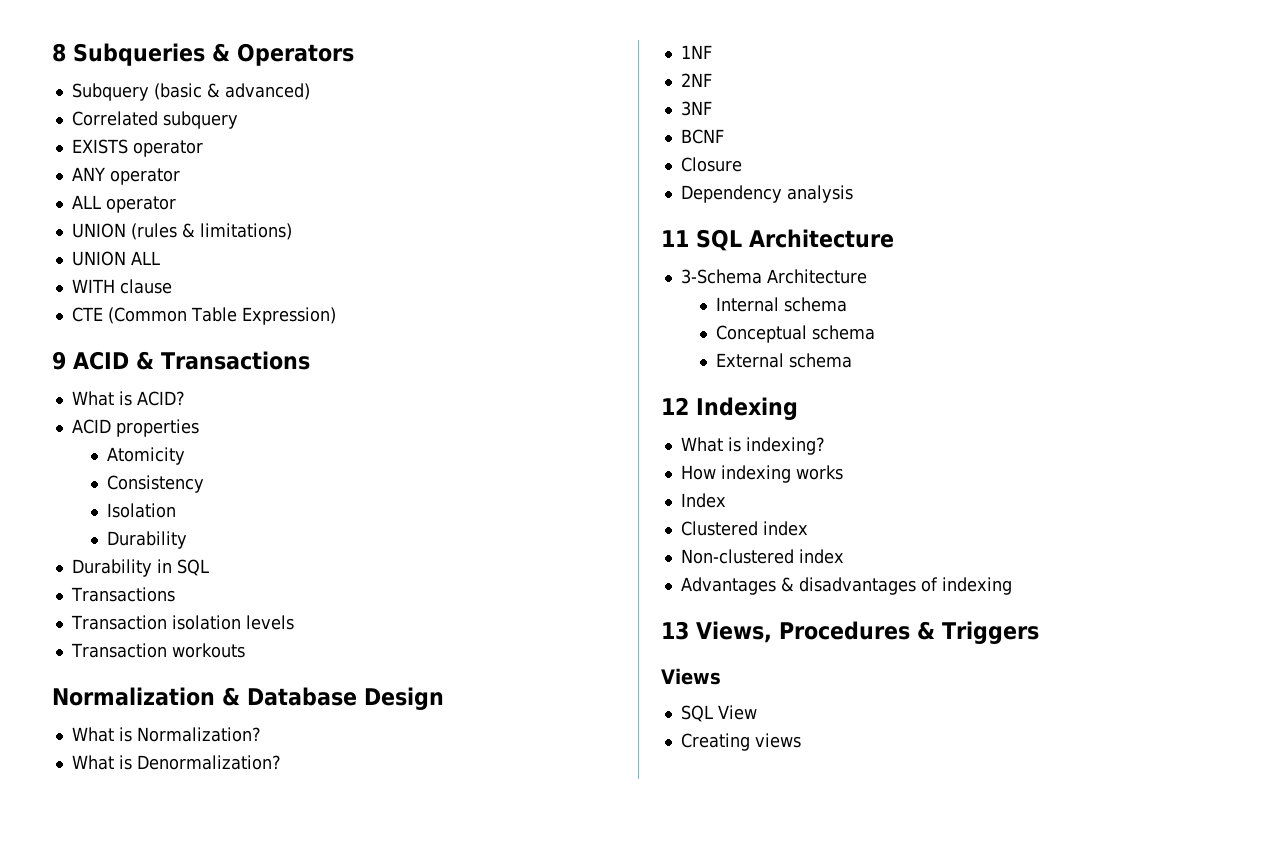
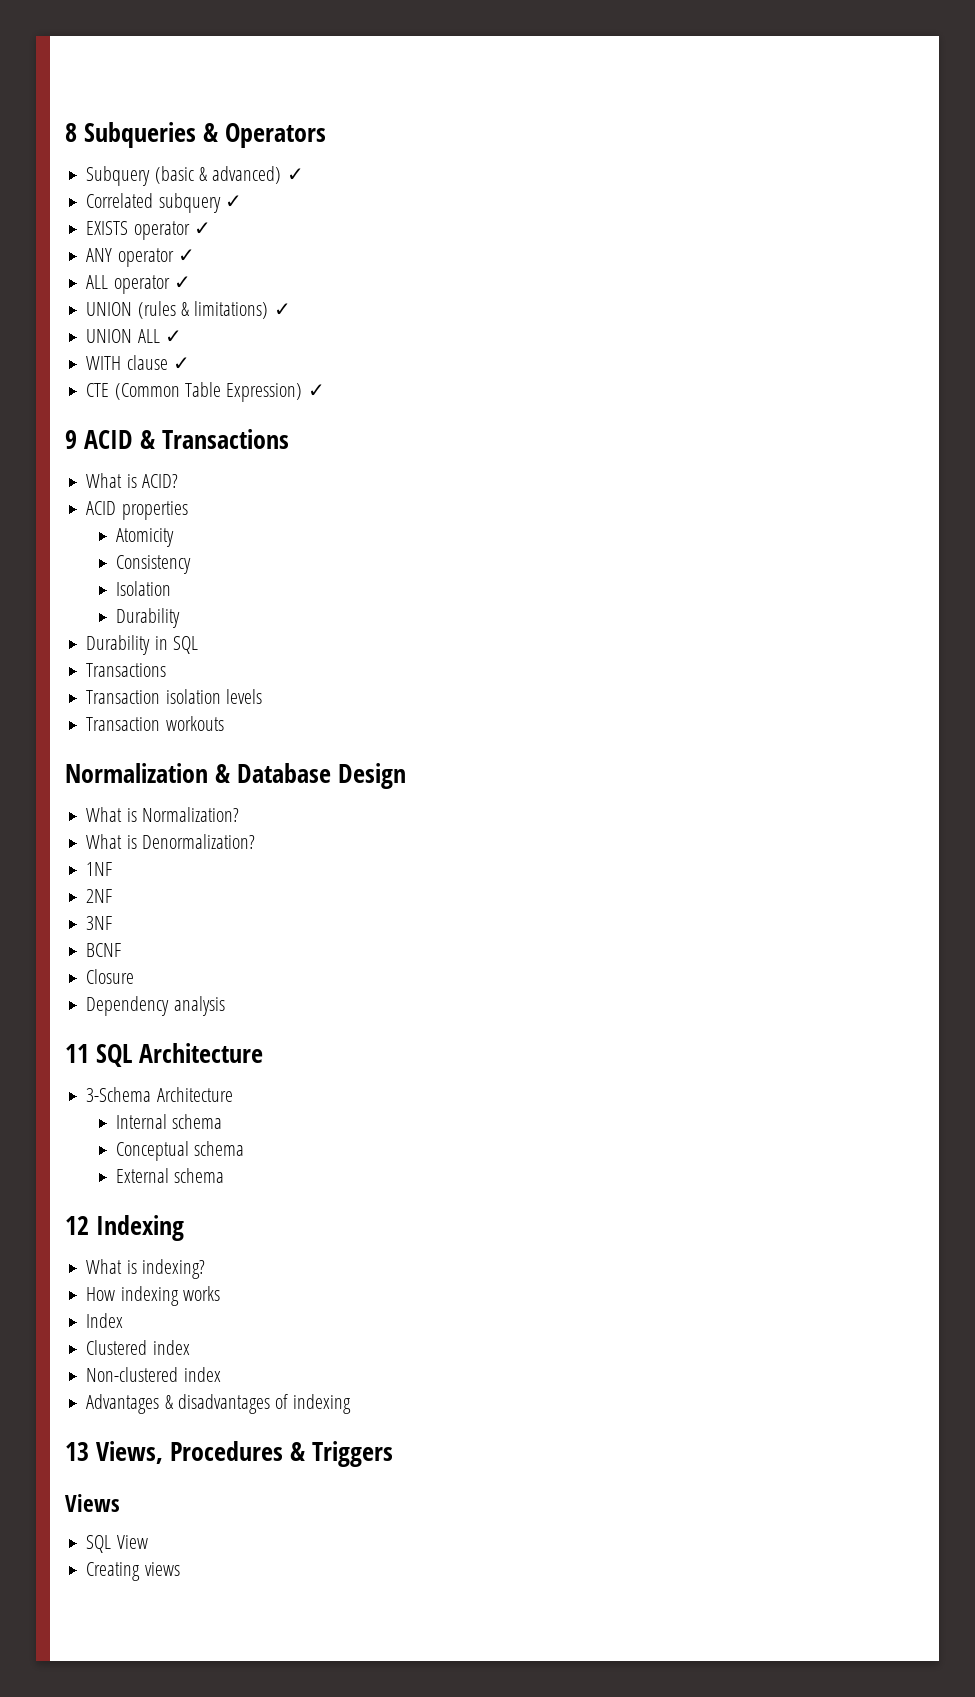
(310, 91) none -> [286,168,304,181] ✓
(238, 120) none -> [224,195,242,208] ✓
(203, 148) none -> [193,222,211,235] ✓
(180, 176) none -> [177,249,195,262] ✓
(176, 204) none -> [173,276,191,289] ✓
(292, 231) none -> [273,303,291,316] ✓
(160, 258) none -> [164,330,182,343] ✓
(172, 286) none -> [172,357,190,370] ✓
(336, 316) none -> [307,384,325,397] ✓

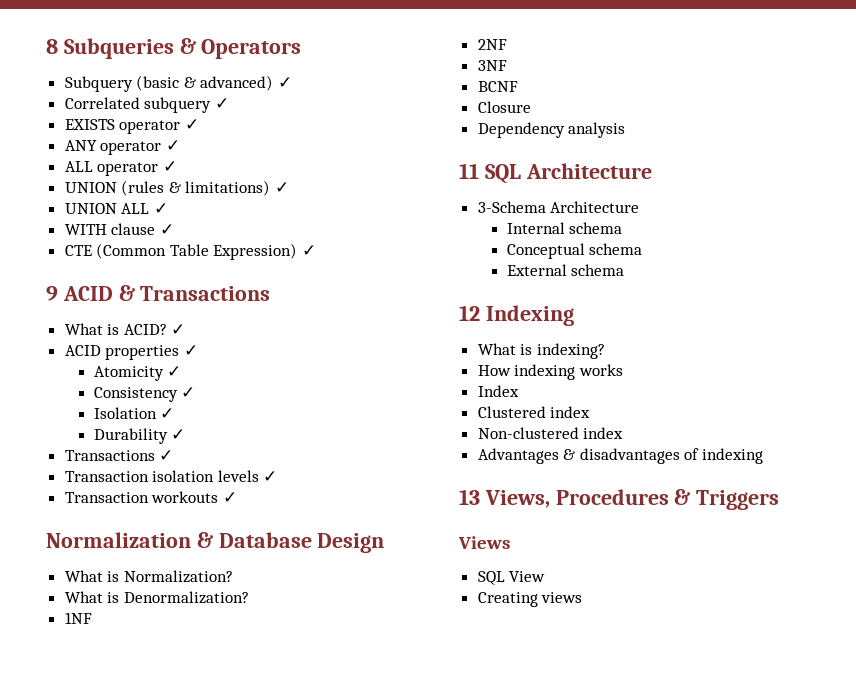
(178, 481) none -> [171,324,186,335] ✓
(188, 510) none -> [183,345,198,356] ✓
(175, 537) none -> [167,366,182,377] ✓
(192, 564) none -> [181,387,196,398] ✓
[116,608,181,628] [86,635,198,655] [86,663,167,677] // Durability // Durability in SQL // Transactions -> [160,408,175,419] [93,428,186,444] [64,450,174,461] ✓ // Durability ✓ // Transactions ✓
(262, 696) none -> [263,471,278,482] ✓
(224, 723) none -> [222,492,237,503] ✓

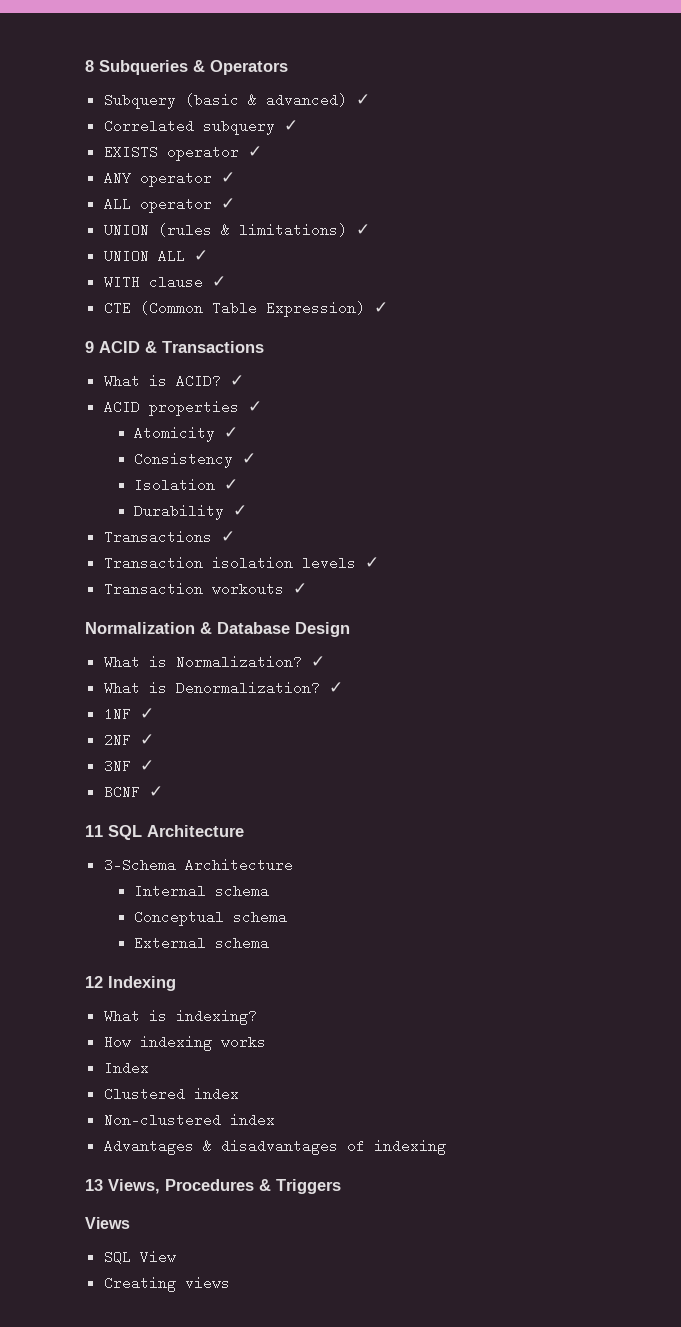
(233, 576) none -> [310,656,325,667] ✓
(249, 597) none -> [328,682,343,693] ✓
(92, 618) none -> [139,708,154,719] ✓
(507, 44) none -> [139,734,154,745] ✓
(507, 65) none -> [139,760,154,771] ✓
[477,101,531,113] [477,122,626,138] // Closure // Dependency analysis -> [148,786,163,797] ✓

